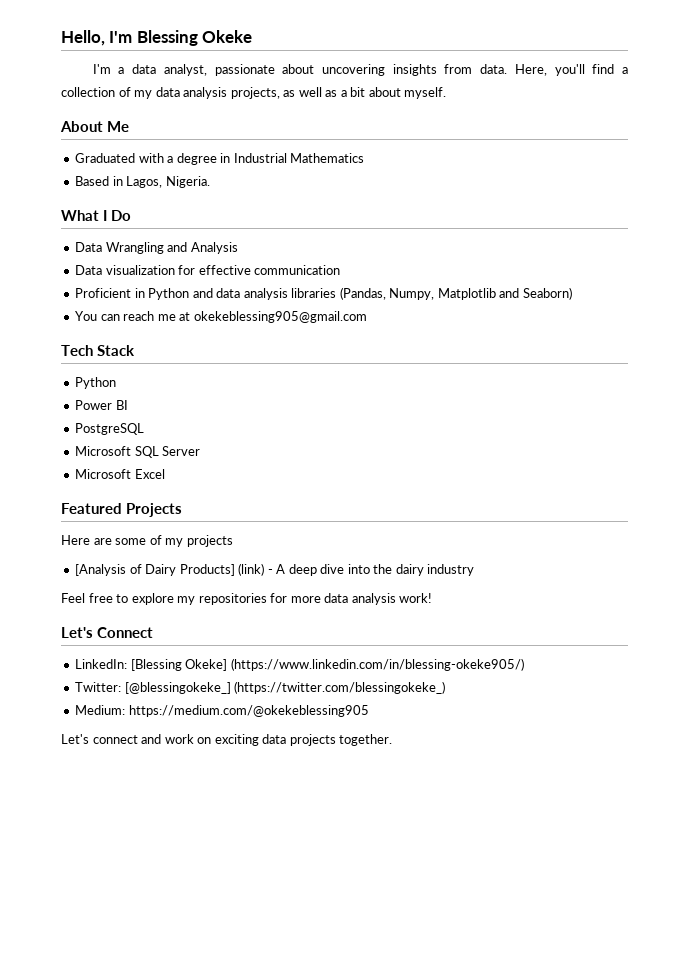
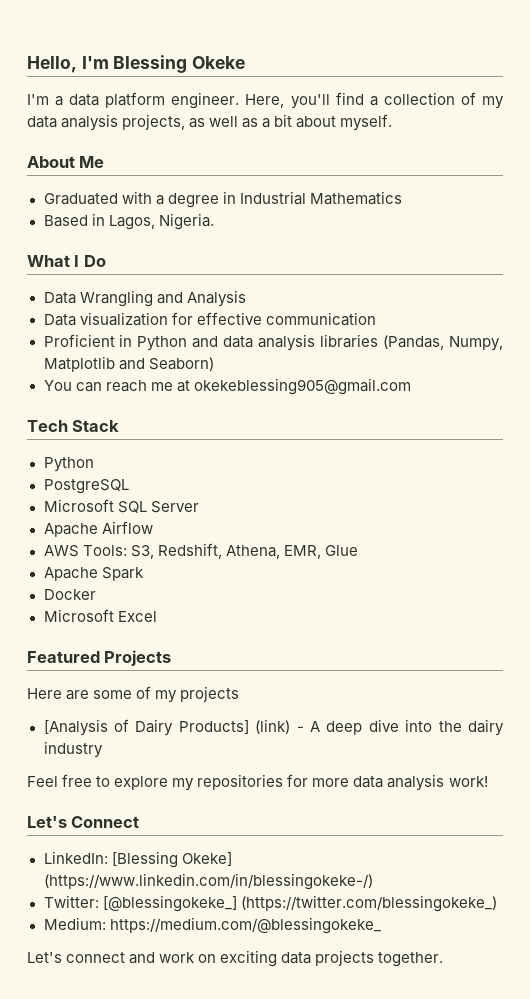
[163,64,508,76] analyst, passionate about uncovering insights from data. -> [105,92,240,109] platform engineer.
[75,400,128,410] // Power BI -> (94, 464) none
(201, 451) none -> [43,521,153,537] [43,543,358,559] [43,567,144,581] [43,589,96,600] // Apache Airflow // AWS Tools: S3, Redshift, Athena, EMR, Glue // Apache Spark // Docker
[230,658,524,671] (https://www.linkedin.com/in/blessing-okeke905/) -> [43,873,373,890] (https://www.linkedin.com/in/blessingokeke-/)
[128,705,369,717] https://medium.com/@okekeblessing905 -> [109,917,381,934] https://medium.com/@blessingokeke_

